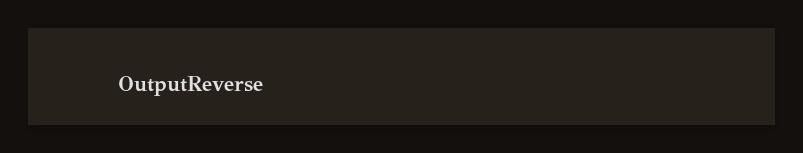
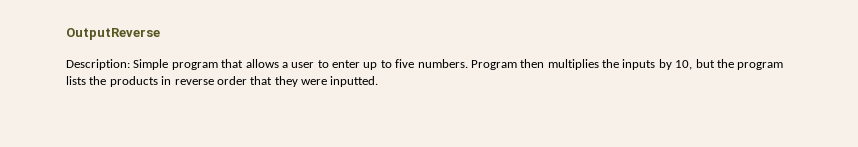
(263, 86) none -> [66,59,784,70] [66,76,379,87] // Description: Simple program that allows a user to enter up to five numbers. Program then multiplies the inputs by 10, but the program lists the products in reverse order that they were inputted.

